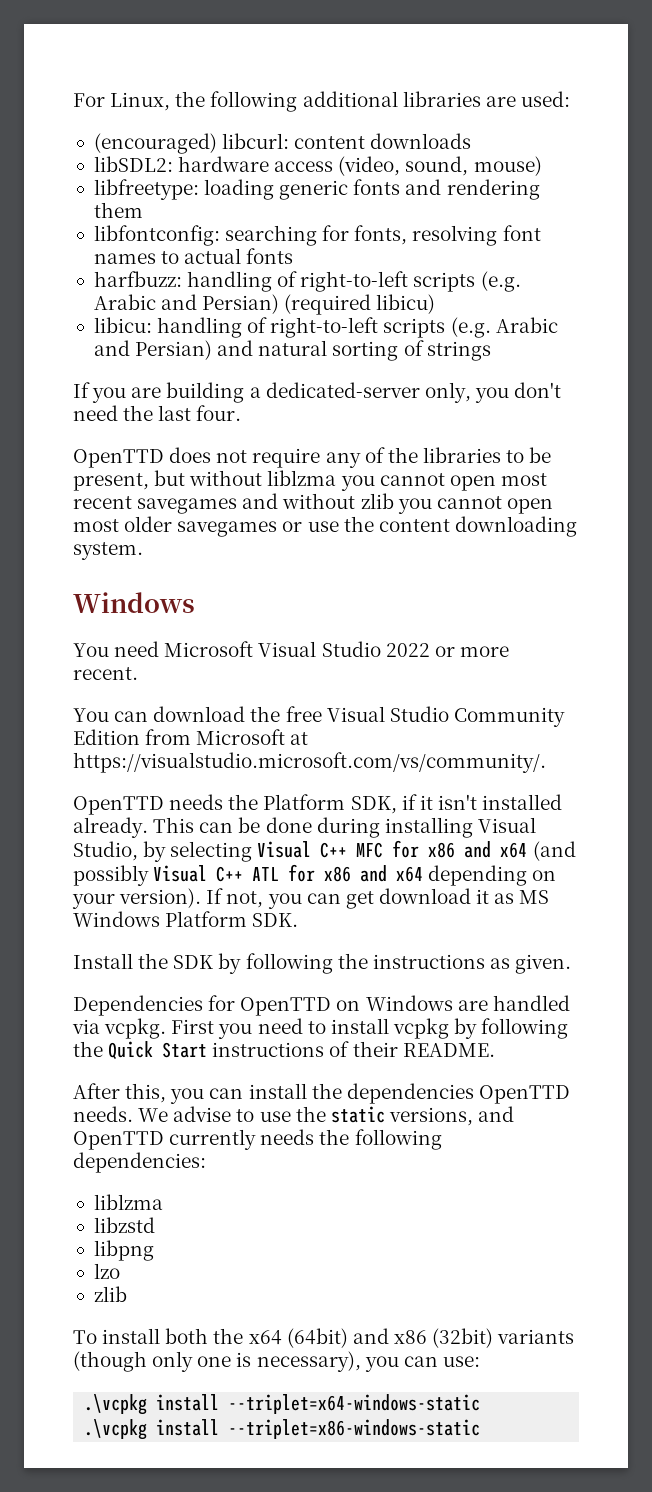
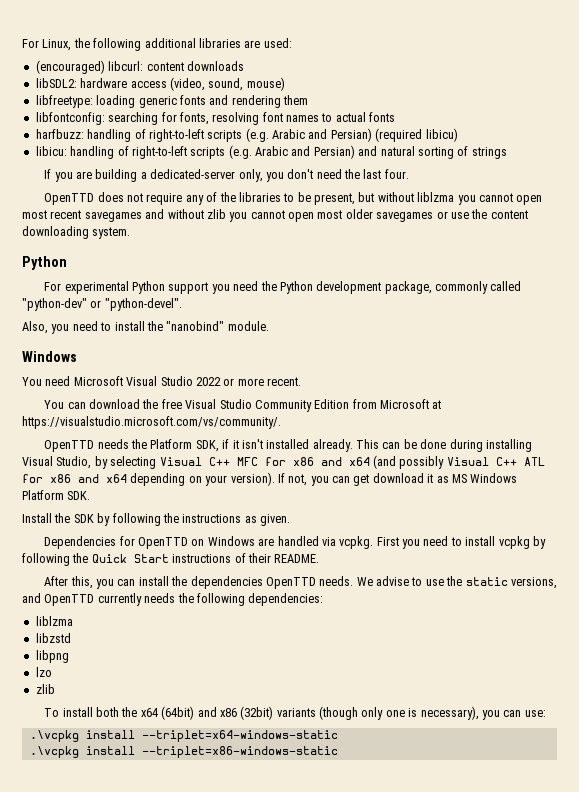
(143, 551) none -> [22,256,67,270] [44,281,522,294] [22,298,182,311] [22,321,269,334] // Python // For experimental Python support you need the Python development package, commonly called "python-dev" or "python-devel". // Also, you need to install the "nanobind" module.

